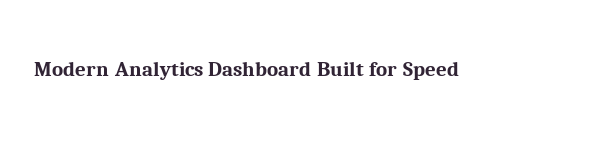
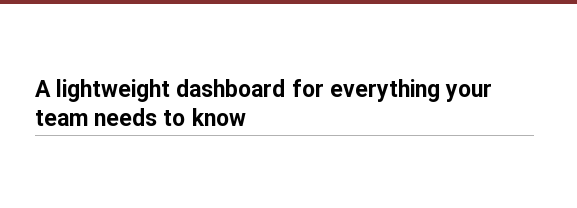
[34,61,459,80] Modern Analytics Dashboard Built for Speed -> [35,79,493,102] [35,108,246,126] A lightweight dashboard for everything your team needs to know

